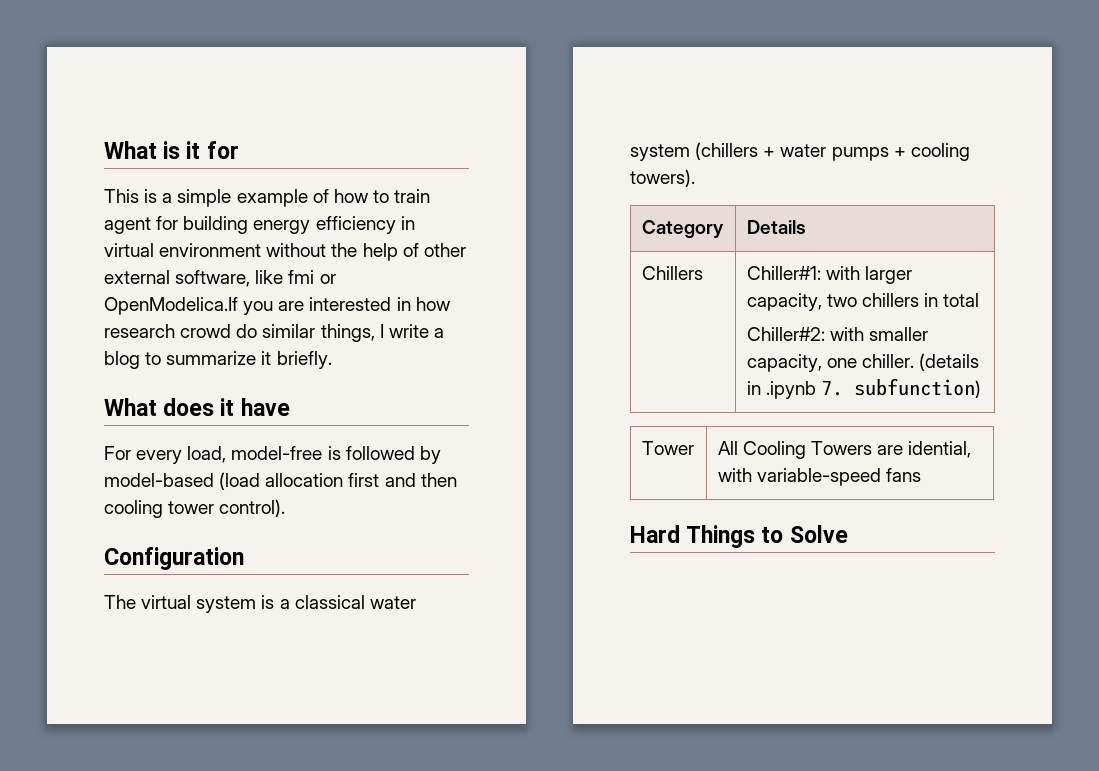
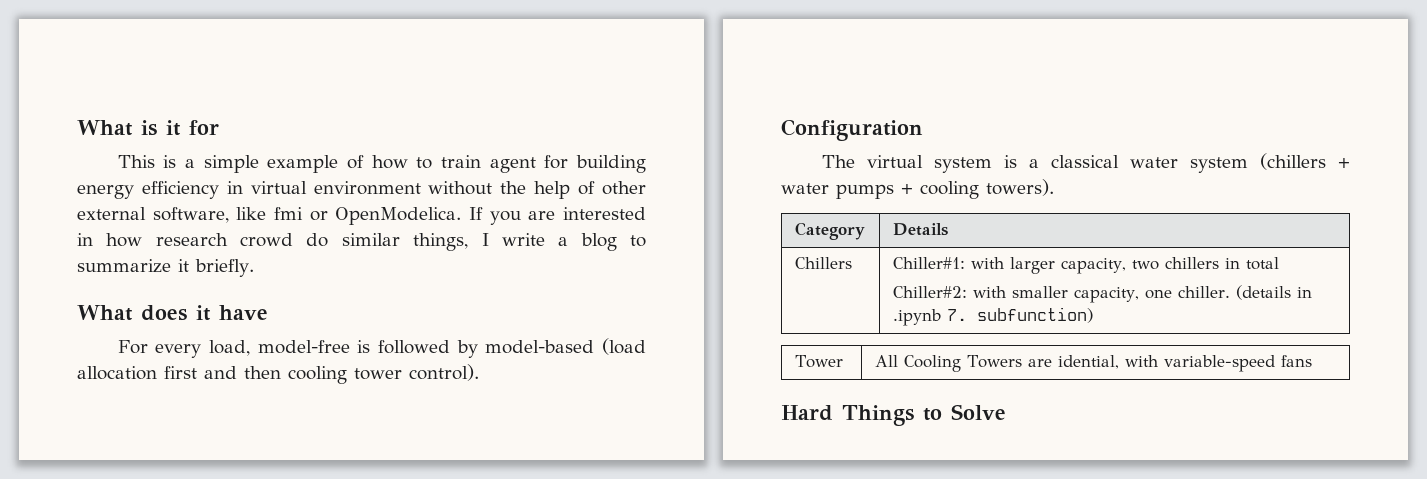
[104,297,238,315] OpenModelica.If -> [335,207,483,225] OpenModelica. If

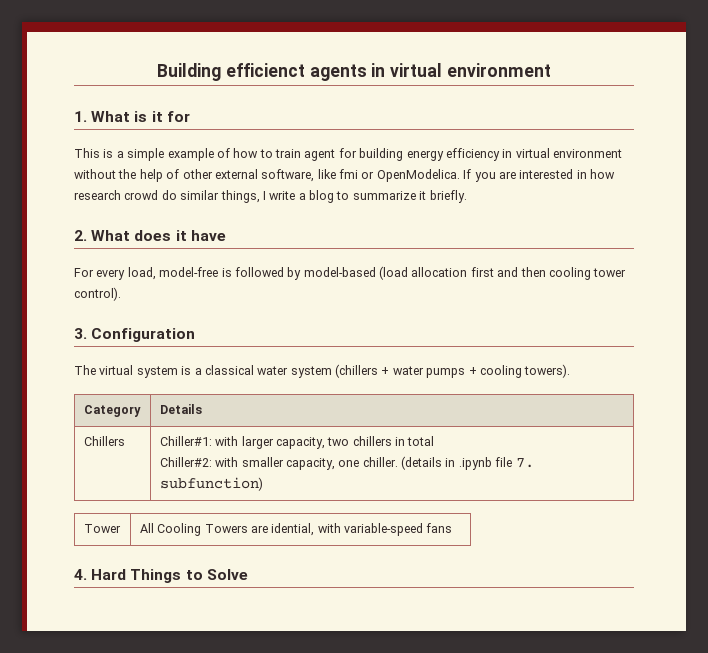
(77, 128) none -> [157,63,551,81] [74,111,87,122] Building efficienct agents in virtual environment // 1.
(254, 268) none -> [74,230,87,241] 2.
(479, 372) none -> [74,328,87,339] 3.
(941, 317) none -> [495,457,513,467] file
(1312, 361) none -> [74,569,87,580] 4.

